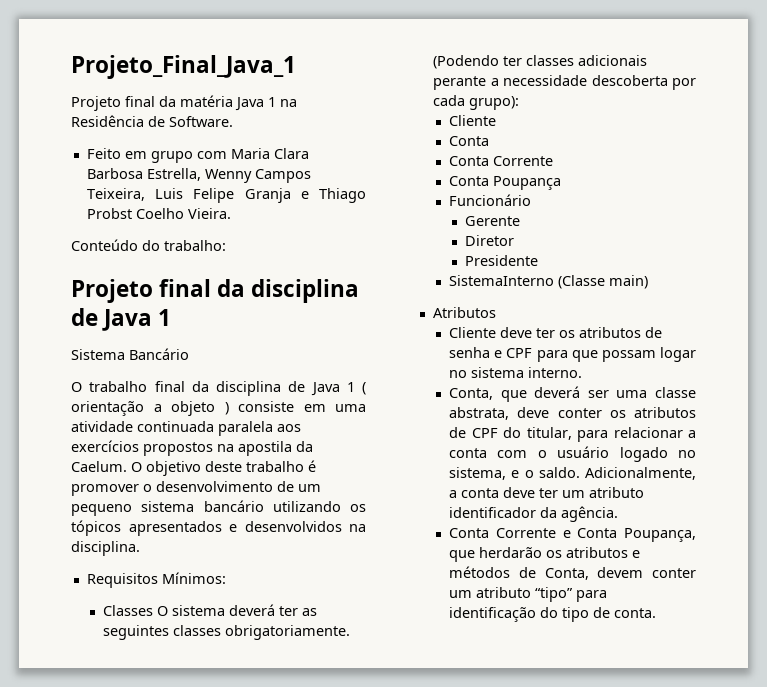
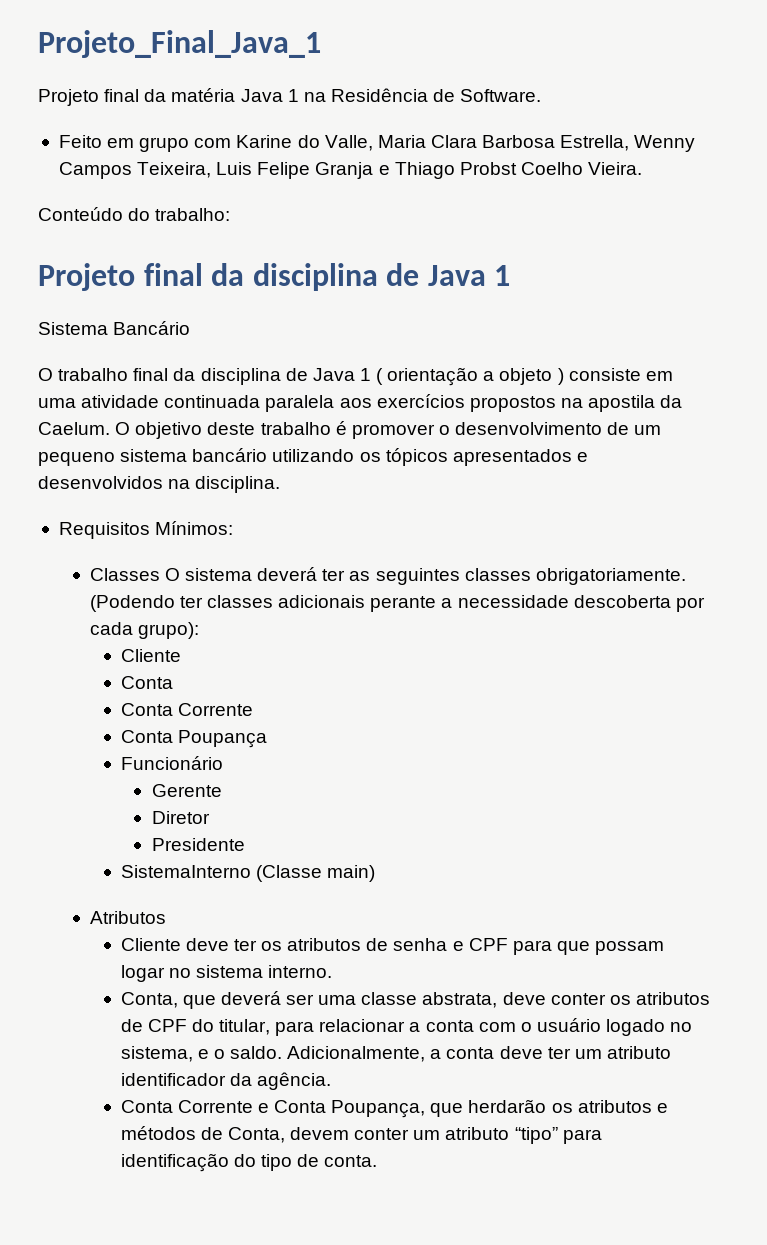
(227, 155) none -> [236,135,373,151] Karine do Valle,

